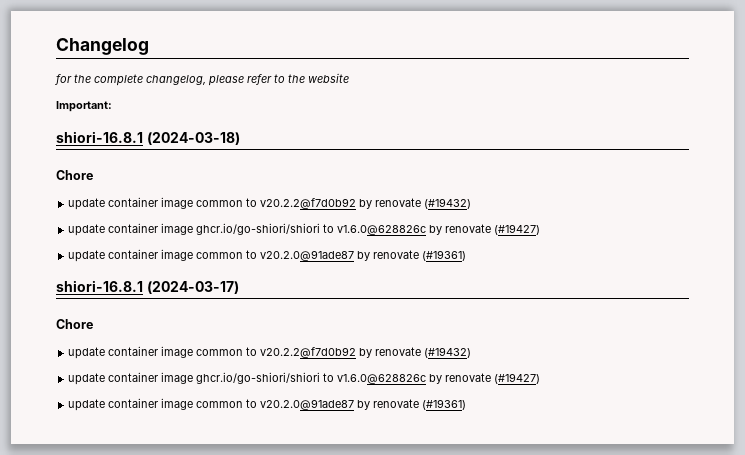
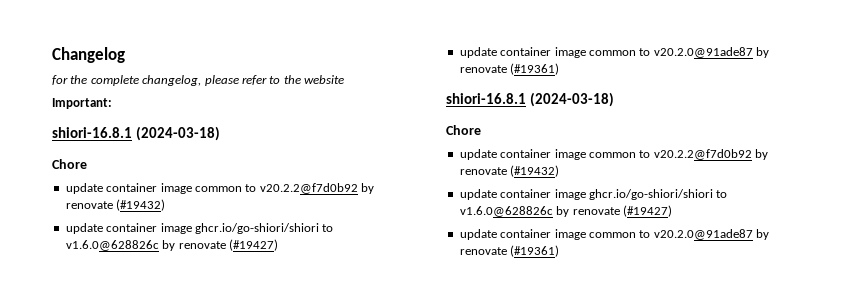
[146,281,239,294] (2024-03-17) -> [529,92,614,107] (2024-03-18)

